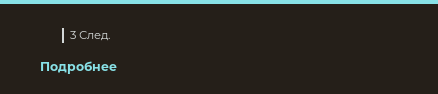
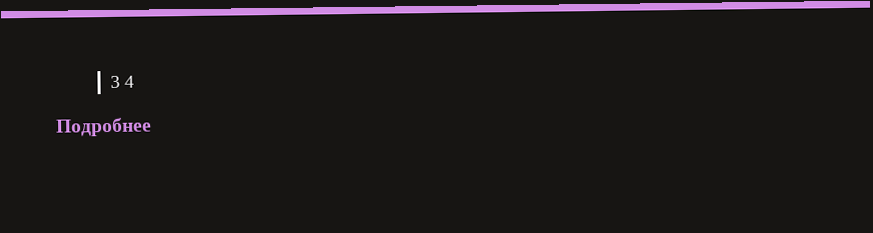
[79,31,111,41] След. -> [123,75,134,88] 4

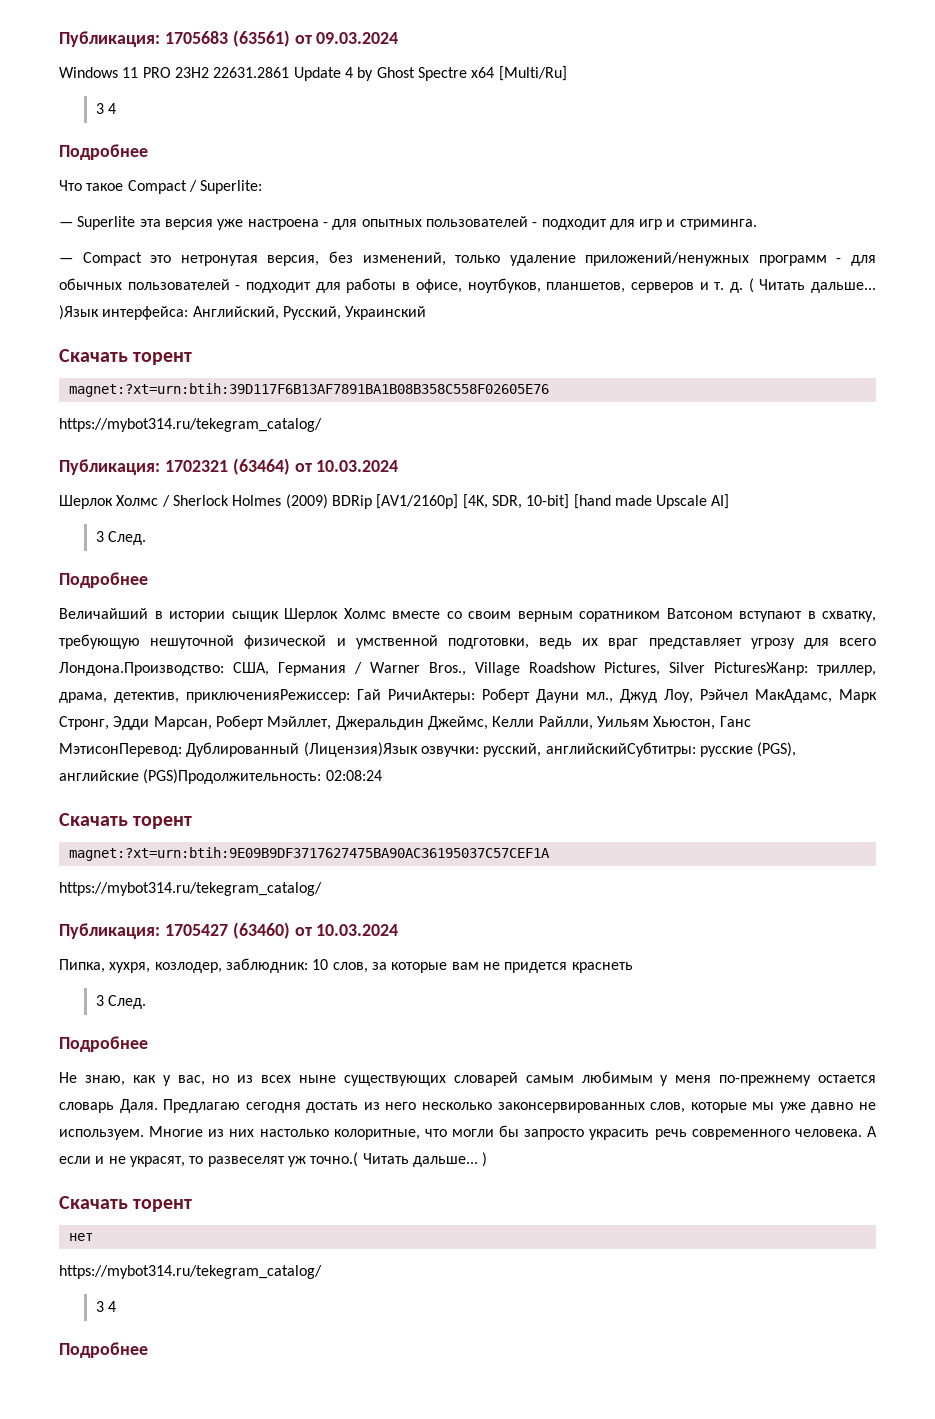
(109, 81) none -> [59,30,399,47] [59,66,567,81] [95,103,116,114] [59,144,148,160] [59,180,263,194] [59,216,757,230] [59,251,877,266] [59,278,876,293] [59,305,427,320] [59,349,193,365] [68,383,549,397] [59,418,322,432] [59,458,399,475] [59,494,730,509] [95,531,146,545] [59,572,148,588] [59,608,876,622] [59,634,876,649] [59,662,876,676] [59,688,877,703] [59,715,751,730] [59,742,797,757] [59,769,382,784] [59,813,193,829] [68,847,550,861] [59,882,322,896] [59,922,399,939] [59,958,633,973] [95,995,146,1009] [59,1036,148,1052] [59,1071,876,1086] [59,1099,876,1113] [59,1125,877,1140] [59,1152,488,1167] [59,1196,193,1212] [68,1233,93,1241] [59,1265,322,1279] Публикация: 1705683 (63561) от 09.03.2024 // Windows 11 PRO 23H2 22631.2861 Update 4 by Ghost Spectre x64 [Multi/Ru] // 3 4 // Подробнее // Что такое Compact / Superlite: // — Superlite эта версия уже настроена - для опытных пользователей - подходит для игр и стриминга. // — Compact это нетронутая версия, без изменений, только удаление приложений/ненужных программ - для обычных пользователей - подходит для работы в офисе, ноутбуков, планшетов, серверов и т. д. ( Читать дальше... )Язык интерфейса: Английский, Русский, Украинский // Скачать торент // magnet:?xt=urn:btih:39D117F6B13AF7891BA1B08B358C558F02605E76 // https://mybot314.ru/tekegram_catalog/ // Публикация: 1702321 (63464) от 10.03.2024 // Шерлок Холмс / Sherlock Holmes (2009) BDRip [AV1/2160p] [4K, SDR, 10-bit] [hand made Upscale AI] // 3 След. // Подробнее // Величайший в истории сыщик Шерлок Холмс вместе со своим верным соратником Ватсоном вступают в схватку, требующую нешуточной физической и умственной подготовки, ведь их враг представляет угрозу для всего Лондона.Производство: США, Германия / Warner Bros., Village Roadshow Pictures, Silver PicturesЖанр: триллер, драма, детектив, приключенияРежиссер: Гай РичиАктеры: Роберт Дауни мл., Джуд Лоу, Рэйчел МакАдамс, Марк Стронг, Эдди Марсан, Роберт Мэйллет, Джеральдин Джеймс, Келли Райлли, Уильям Хьюстон, Ганс МэтисонПеревод: Дублированный (Лицензия)Язык озвучки: русский, английскийСубтитры: русские (PGS), английские (PGS)Продолжительность: 02:08:24 // Скачать торент // magnet:?xt=urn:btih:9E09B9DF3717627475BA90AC36195037C57CEF1A // https://mybot314.ru/tekegram_catalog/ // Публикация: 1705427 (63460) от 10.03.2024 // Пипка, хухря, козлодер, заблюдник: 10 слов, за которые вам не придется краснеть // 3 След. // Подробнее // Не знаю, как у вас, но из всех ныне существующих словарей самым любимым у меня по-прежнему остается словарь Даля. Предлагаю сегодня достать из него несколько законсервированных слов, которые мы уже давно не используем. Многие из них настолько колоритные, что могли бы запросто украсить речь современного человека. А если и не украсят, то развеселят уж точно.( Читать дальше... ) // Скачать торент // нет // https://mybot314.ru/tekegram_catalog/ //

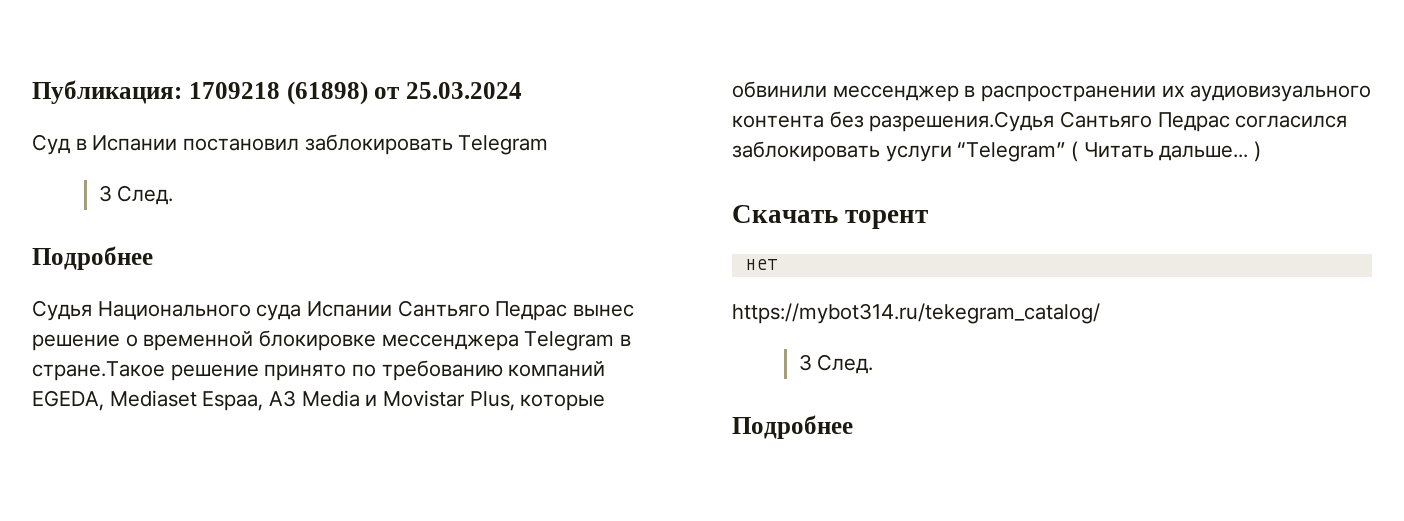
[59,30,399,47] [59,66,567,81] [95,103,116,114] [59,144,148,160] [59,180,263,194] [59,216,757,230] [59,251,877,266] [59,278,876,293] [59,305,427,320] [59,349,193,365] [68,383,549,397] [59,418,322,432] [59,458,399,475] [59,494,730,509] [95,531,146,545] [59,572,148,588] [59,608,876,622] [59,634,876,649] [59,662,876,676] [59,688,877,703] [59,715,751,730] [59,742,797,757] [59,769,382,784] [59,813,193,829] [68,847,550,861] [59,882,322,896] [59,922,399,939] [59,958,633,973] [95,995,146,1009] [59,1036,148,1052] [59,1071,876,1086] [59,1099,876,1113] [59,1125,877,1140] [59,1152,359,1167] Публикация: 1705683 (63561) от 09.03.2024 // Windows 11 PRO 23H2 22631.2861 Update 4 by Ghost Spectre x64 [Multi/Ru] // 3 4 // Подробнее // Что такое Compact / Superlite: // — Superlite эта версия уже настроена - для опытных пользователей - подходит для игр и стриминга. // — Compact это нетронутая версия, без изменений, только удаление приложений/ненужных программ - для обычных пользователей - подходит для работы в офисе, ноутбуков, планшетов, серверов и т. д. ( Читать дальше... )Язык интерфейса: Английский, Русский, Украинский // Скачать торент // magnet:?xt=urn:btih:39D117F6B13AF7891BA1B08B358C558F02605E76 // https://mybot314.ru/tekegram_catalog/ // Публикация: 1702321 (63464) от 10.03.2024 // Шерлок Холмс / Sherlock Holmes (2009) BDRip [AV1/2160p] [4K, SDR, 10-bit] [hand made Upscale AI] // 3 След. // Подробнее // Величайший в истории сыщик Шерлок Холмс вместе со своим верным соратником Ватсоном вступают в схватку, требующую нешуточной физической и умственной подготовки, ведь их враг представляет угрозу для всего Лондона.Производство: США, Германия / Warner Bros., Village Roadshow Pictures, Silver PicturesЖанр: триллер, драма, детектив, приключенияРежиссер: Гай РичиАктеры: Роберт Дауни мл., Джуд Лоу, Рэйчел МакАдамс, Марк Стронг, Эдди Марсан, Роберт Мэйллет, Джеральдин Джеймс, Келли Райлли, Уильям Хьюстон, Ганс МэтисонПеревод: Дублированный (Лицензия)Язык озвучки: русский, английскийСубтитры: русские (PGS), английские (PGS)Продолжительность: 02:08:24 // Скачать торент // magnet:?xt=urn:btih:9E09B9DF3717627475BA90AC36195037C57CEF1A // https://mybot314.ru/tekegram_catalog/ // Публикация: 1705427 (63460) от 10.03.2024 // Пипка, хухря, козлодер, заблюдник: 10 слов, за которые вам не придется краснеть // 3 След. // Подробнее // Не знаю, как у вас, но из всех ныне существующих словарей самым любимым у меня по-прежнему остается словарь Даля. Предлагаю сегодня достать из него несколько законсервированных слов, которые мы уже давно не используем. Многие из них настолько колоритные, что могли бы запросто украсить речь современного человека. А если и не украсят, то развеселят уж точно.( -> [32,80,522,105] [32,134,549,155] [98,185,174,205] [32,246,153,270] [32,300,635,321] [32,330,632,351] [32,360,606,381] [32,390,606,411] [732,81,1372,102] [732,111,1348,132] [732,141,1079,162] Публикация: 1709218 (61898) от 25.03.2024 // Суд в Испании постановил заблокировать Telegram // 3 След. // Подробнее // Судья Национального суда Испании Сантьяго Педрас вынес решение о временной блокировке мессенджера Telegram в стране.Такое решение принято по требованию компаний EGEDA, Mediaset Espaa, A3 Media и Movistar Plus, которые обвинили мессенджер в распространении их аудиовизуального контента без разрешения.Судья Сантьяго Педрас согласился заблокировать услуги “Telegram” (
[107,1301,116,1312] 4 -> [817,354,874,374] След.

